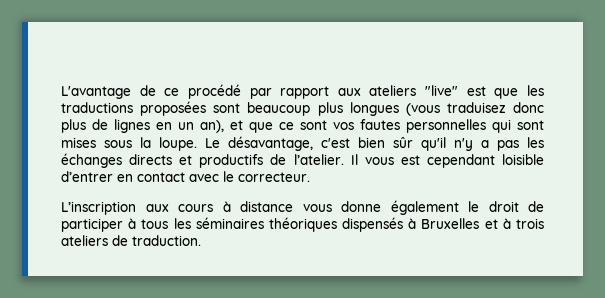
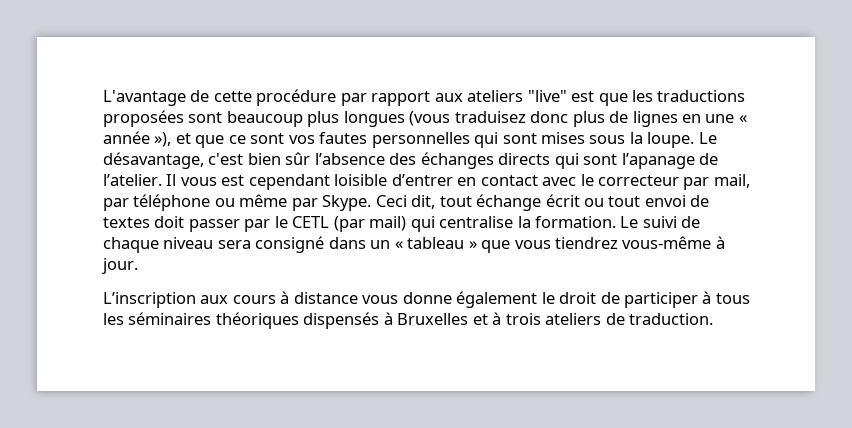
[164,84,241,99] ce procédé -> [213,89,337,106] cette procédure
[178,120,224,133] un an), -> [705,114,747,123] [103,131,172,147] une « année »),
[421,137,544,151] [61,153,264,168] qu'il n'y a pas les échanges directs et productifs -> [314,152,695,169] l’absence des échanges directs qui sont l’apanage
[238,172,310,182] correcteur. -> [598,174,750,190] [103,194,710,211] [103,216,701,232] [103,236,725,253] [102,258,138,274] correcteur par mail, par téléphone ou même par Skype. Ceci dit, tout échange écrit ou tout envoi de textes doit passer par le CETL (par mail) qui centralise la formation. Le suivi de chaque niveau sera consigné dans un « tableau » que vous tiendrez vous-même à jour.

